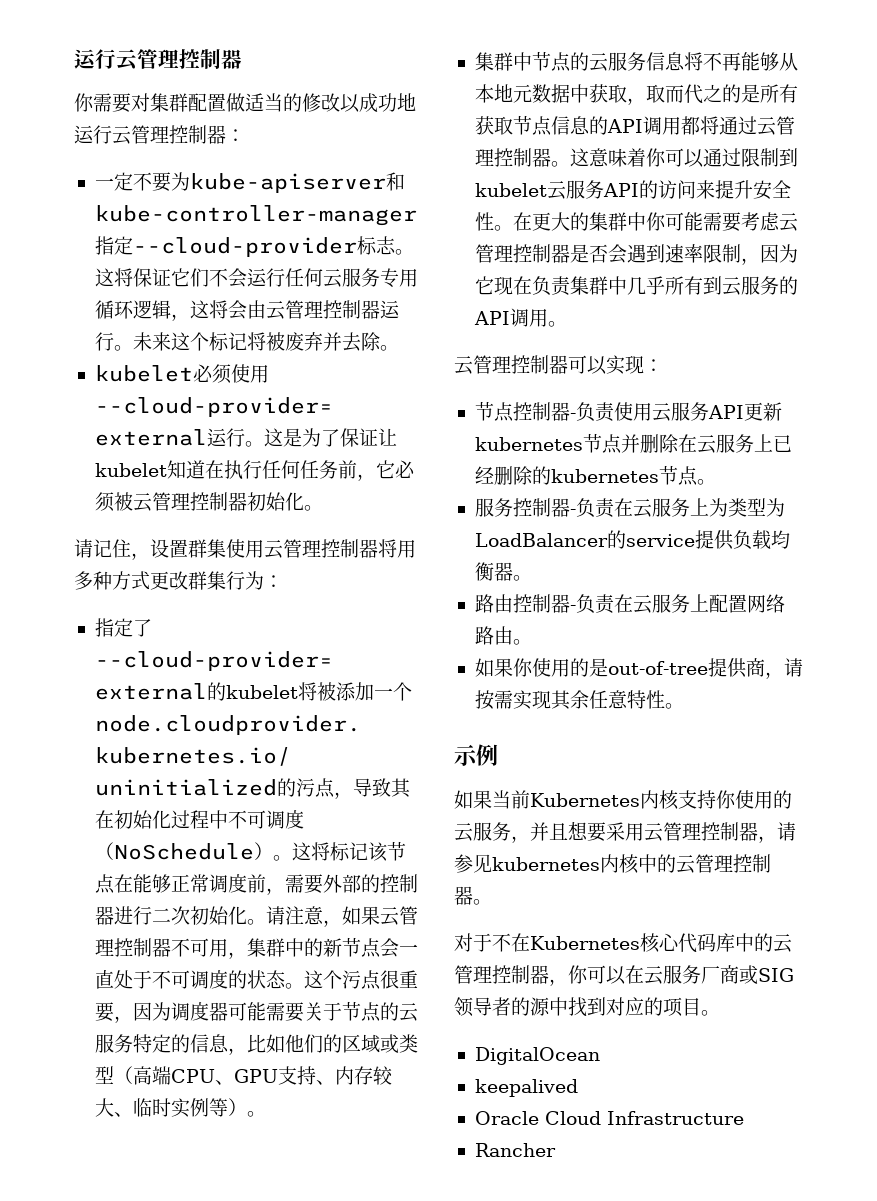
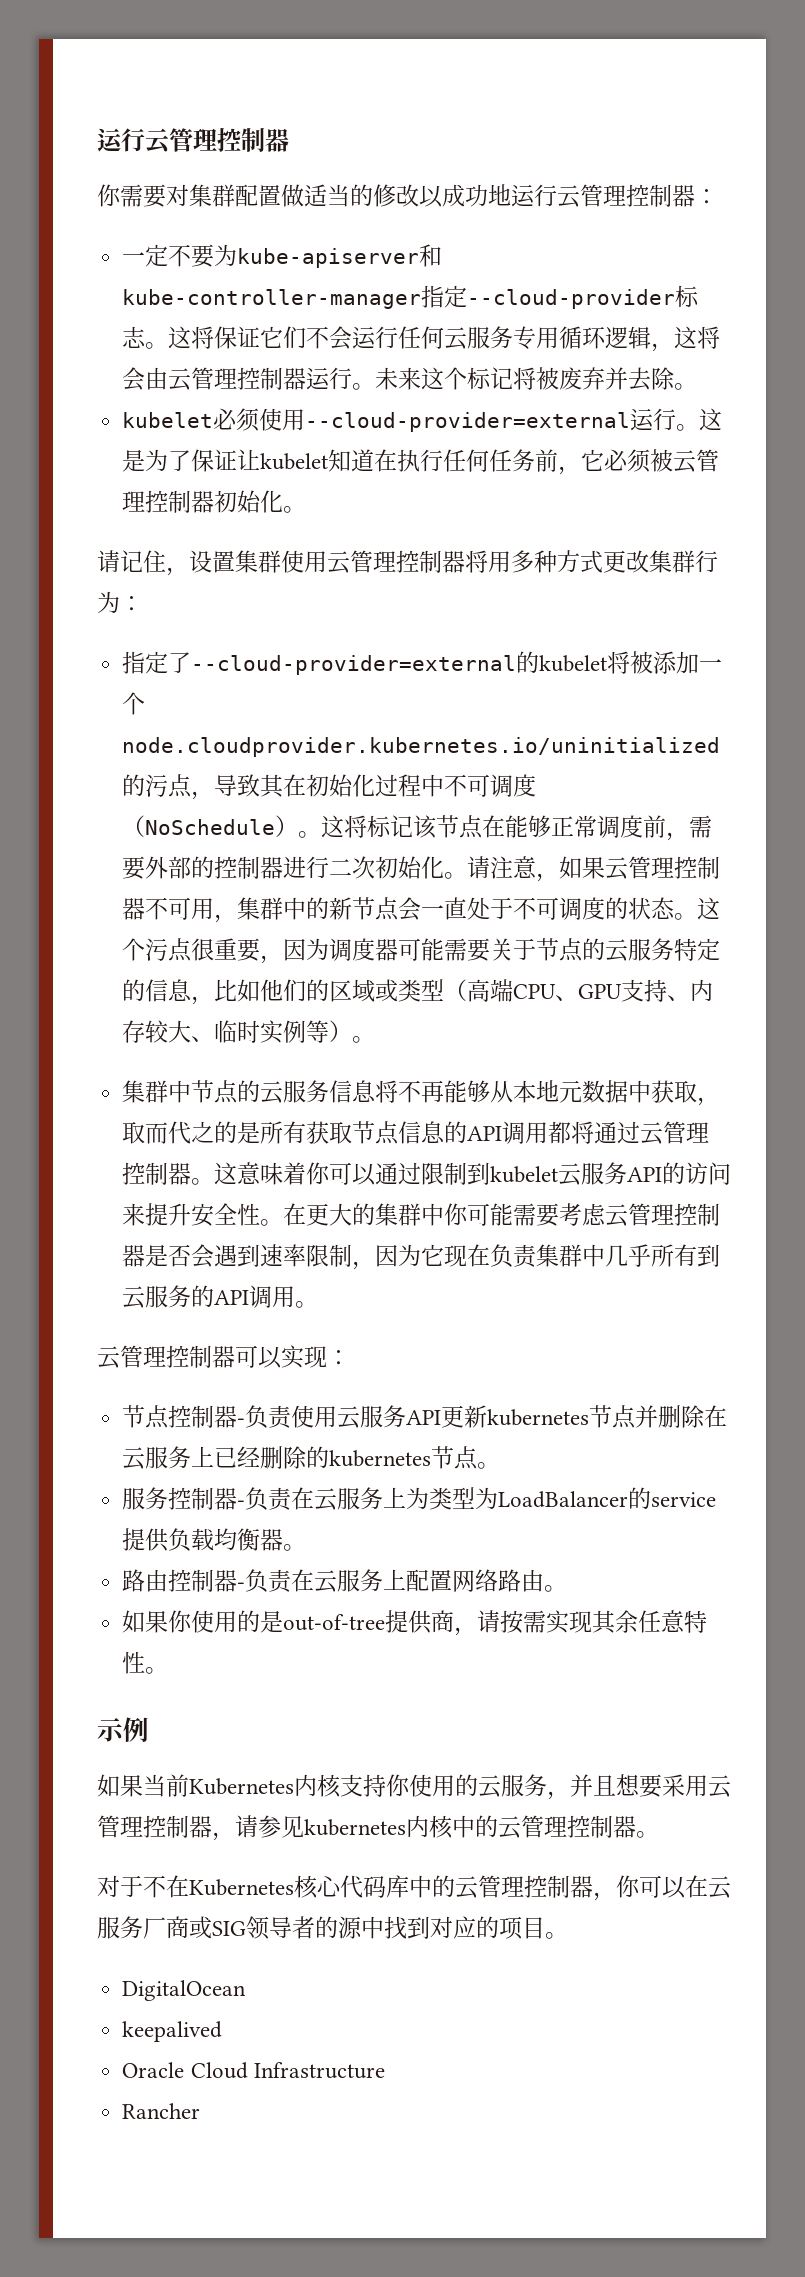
[188,539,226,558] 群集 -> [235,550,281,573] 集群
[188,571,226,590] 群集 -> [649,550,695,573] 集群

